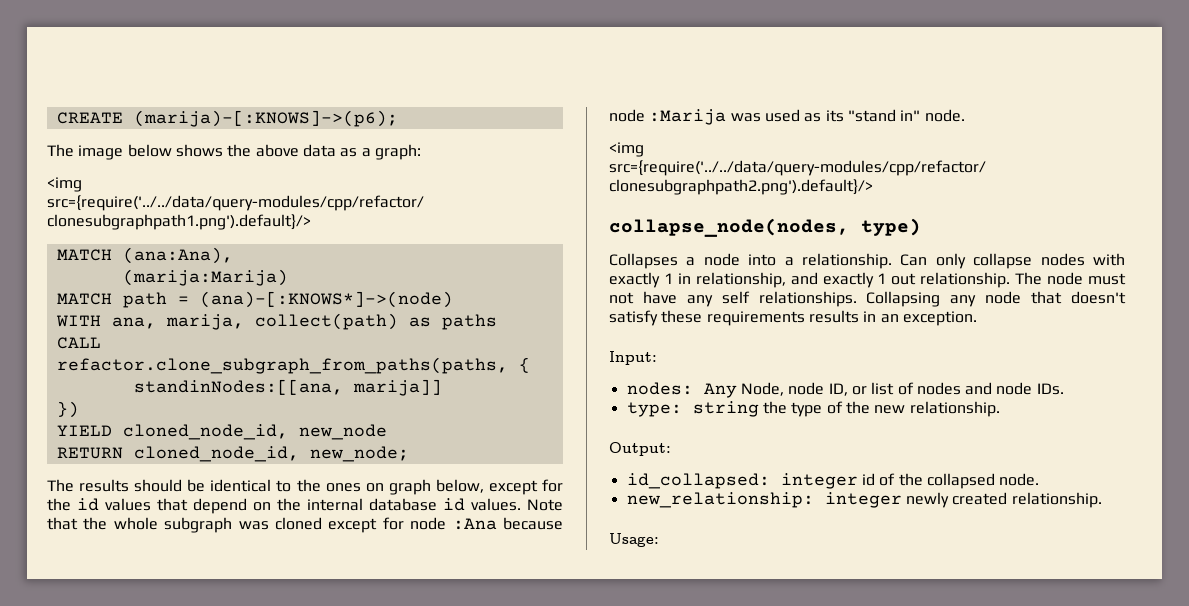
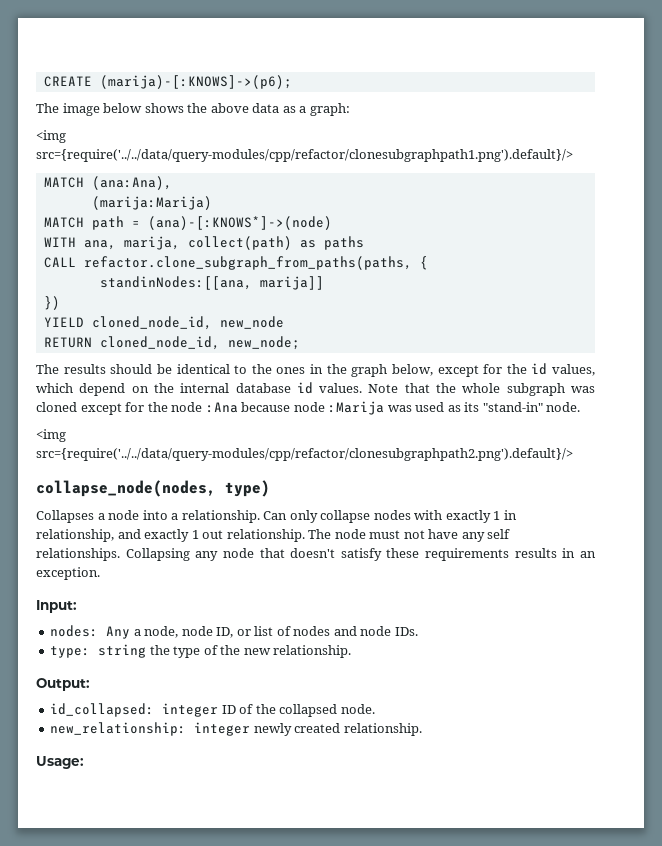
[365,483,384,492] on -> [310,364,347,374] in the
[105,498,188,511] values that -> [552,364,595,376] [36,383,73,393] values, which
(404, 523) none -> [147,402,168,412] the
[847,109,921,122] "stand in" -> [482,402,543,412] "stand-in"
[740,382,784,396] Node, -> [133,626,179,638] a node,
[861,473,875,486] id -> [221,705,236,714] ID

